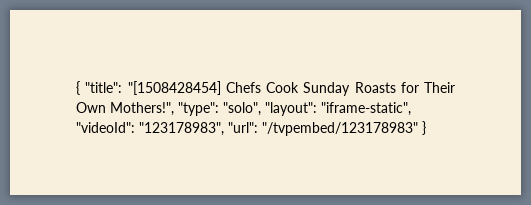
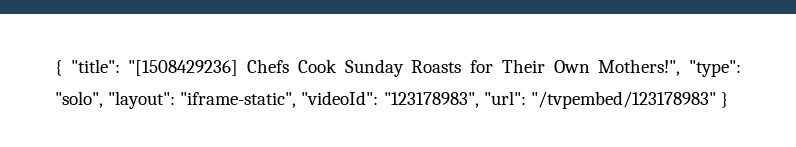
[127,81,221,95] "[1508428454] -> [128,60,239,76] "[1508429236]

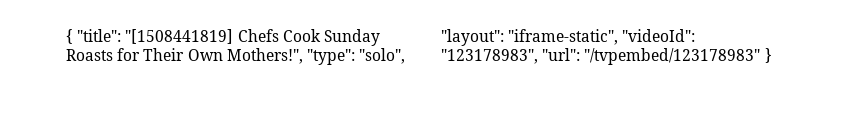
[128,60,239,76] "[1508429236] -> [125,29,234,44] "[1508441819]

